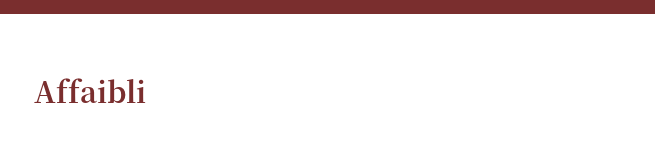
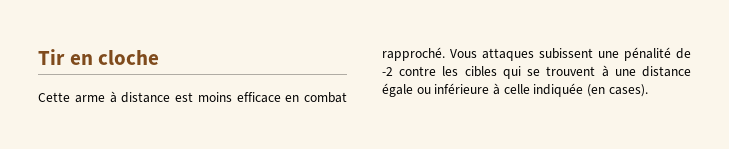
[34,78,146,103] Affaibli -> [38,49,160,65] [38,91,347,103] [382,47,691,61] [382,65,691,79] [382,83,648,97] Tir en cloche // Cette arme à distance est moins efficace en combat rapproché. Vous attaques subissent une pénalité de -2 contre les cibles qui se trouvent à une distance égale ou inférieure à celle indiquée (en cases).

